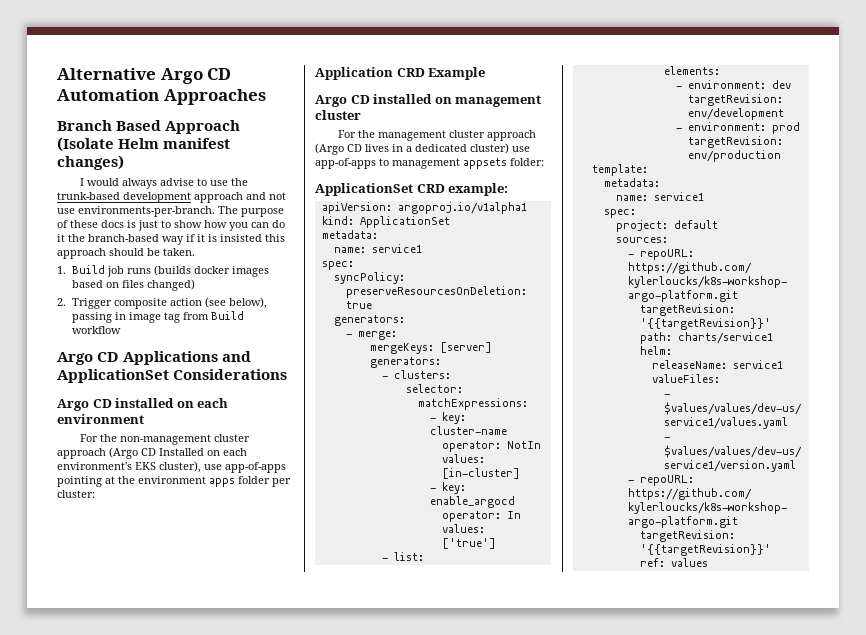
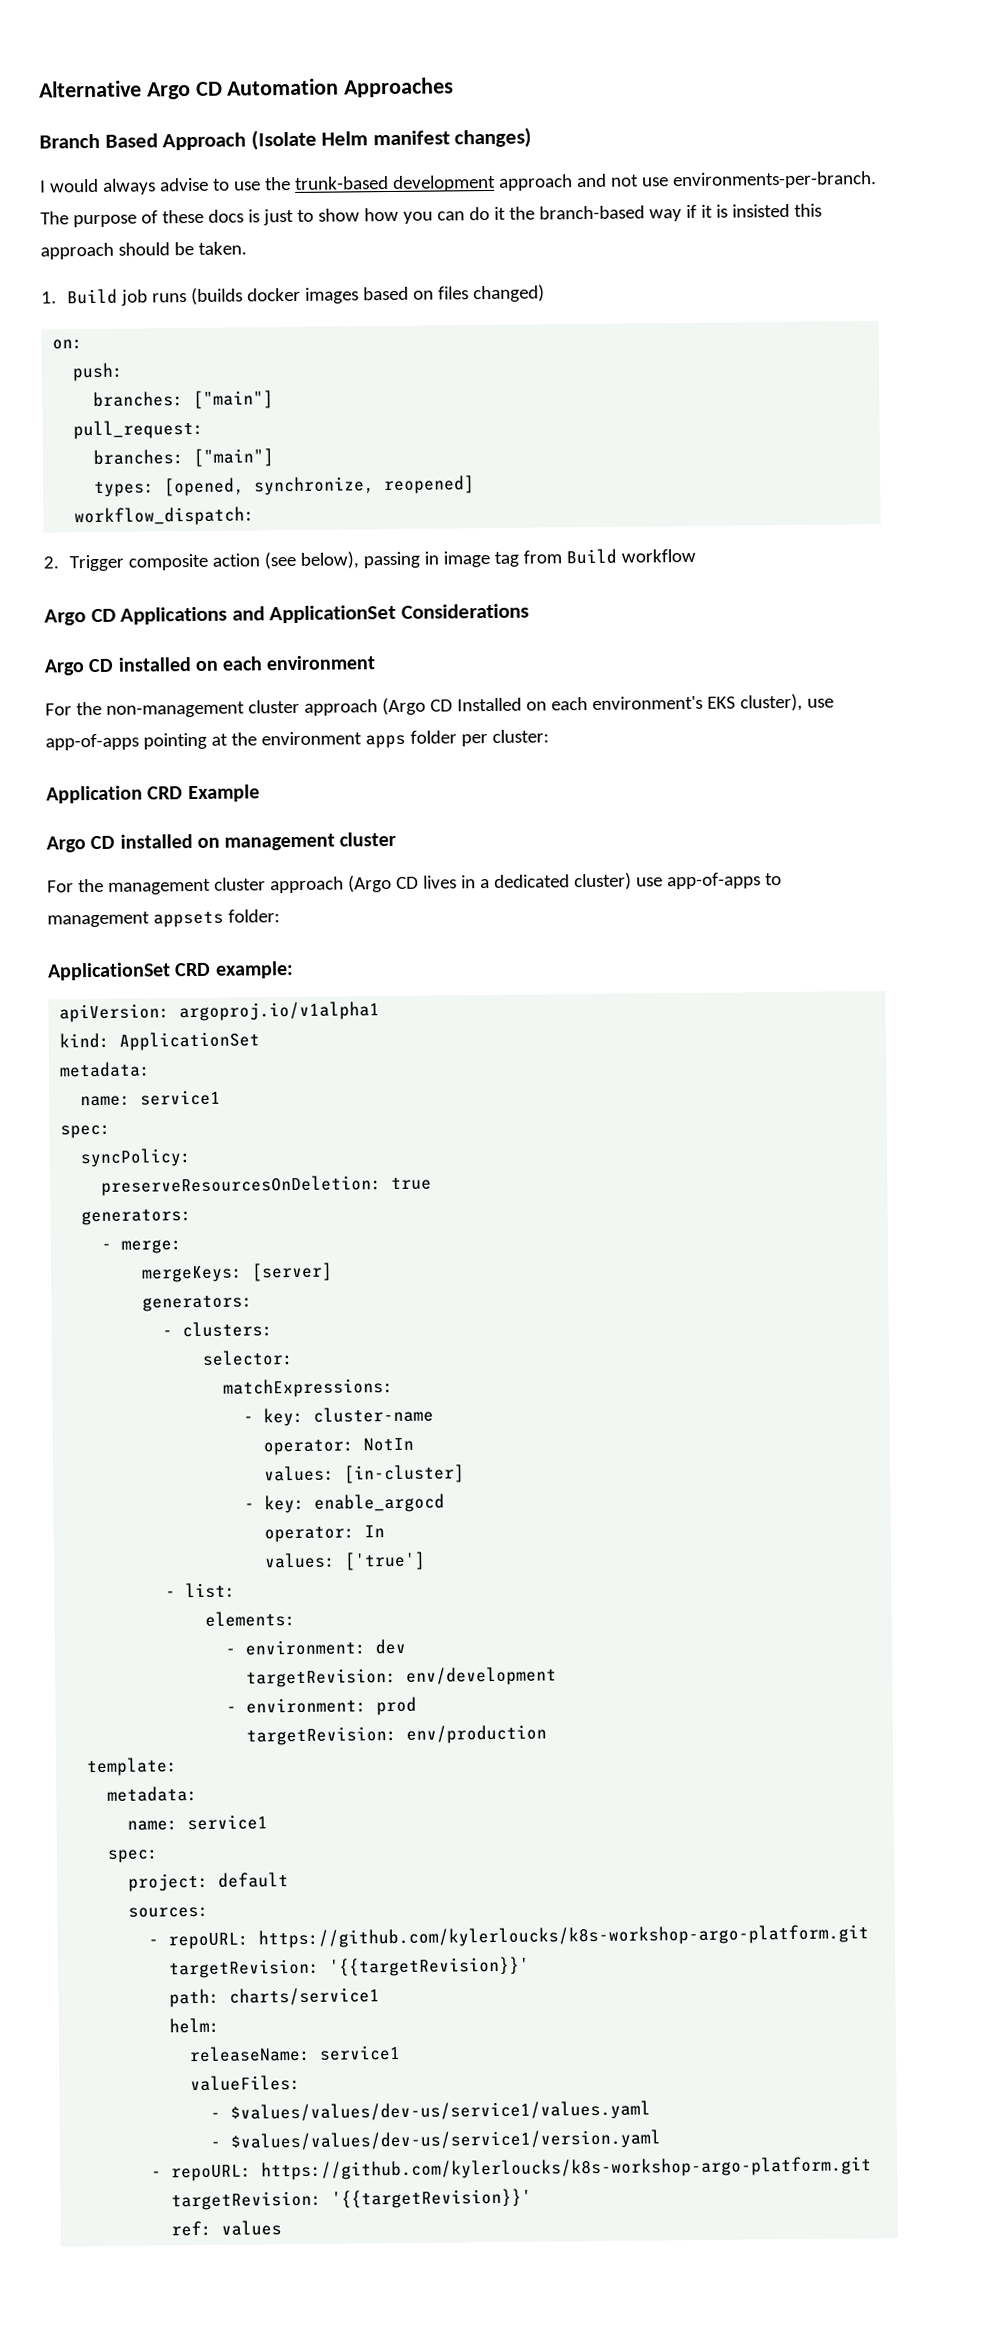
(195, 285) none -> [52,339,84,350] [72,362,125,382] [93,390,275,409] [73,419,205,440] [93,448,275,467] [94,475,476,498] [74,506,256,527] // on: // push: // branches: ["main"] // pull_request: // branches: ["main"] // types: [opened, synchronize, reopened] // workflow_dispatch:

